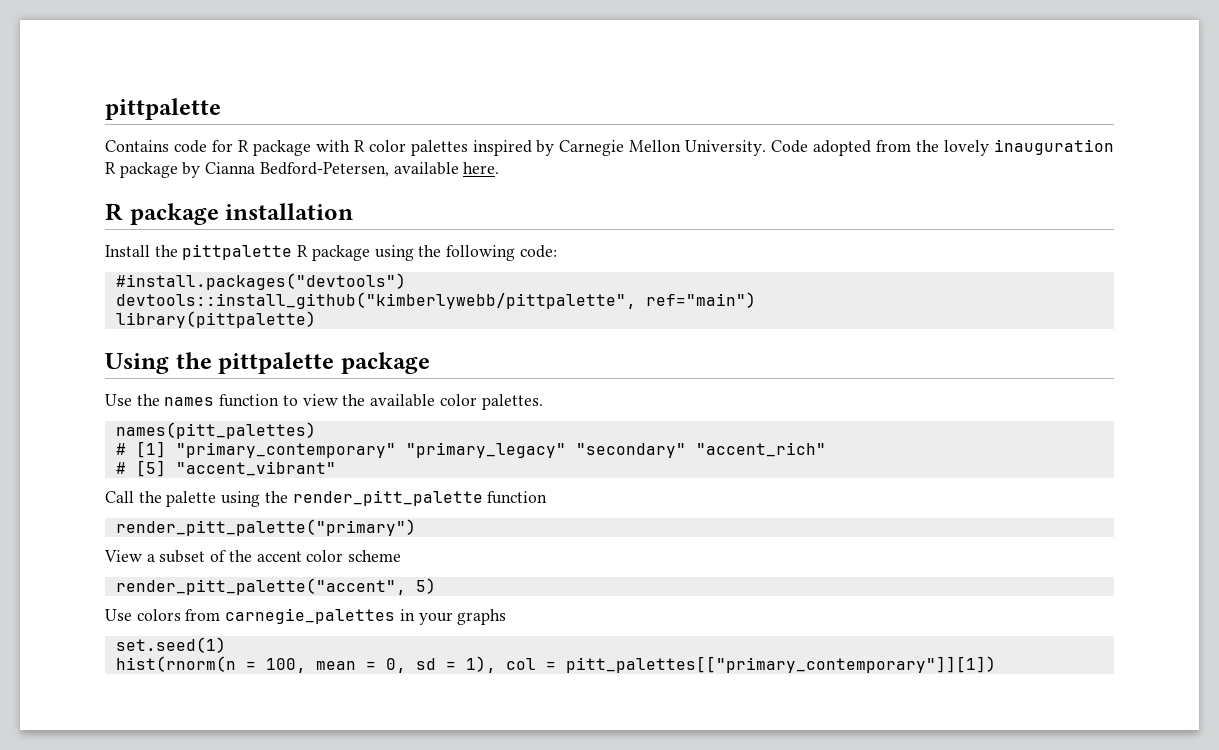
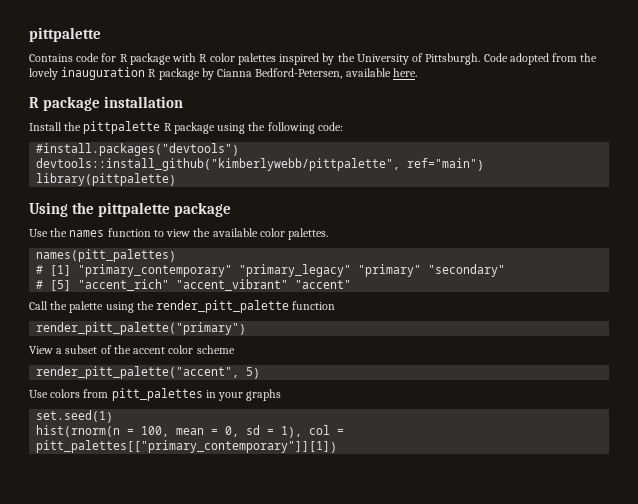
[559,140,767,156] Carnegie Mellon University. -> [337,53,481,65] the University of Pittsburgh.
(566, 450) none -> [358,264,422,277] "primary"
[695,442,826,457] "accent_rich" -> (506, 270) none
(166, 468) none -> [78,279,170,291] "accent_rich"
(336, 468) none -> [295,280,352,289] "accent"
[225,608,396,624] carnegie_palettes -> [111,388,203,401] pitt_palettes

